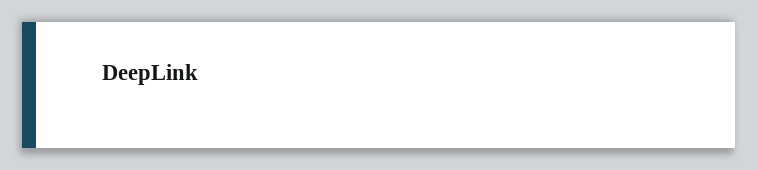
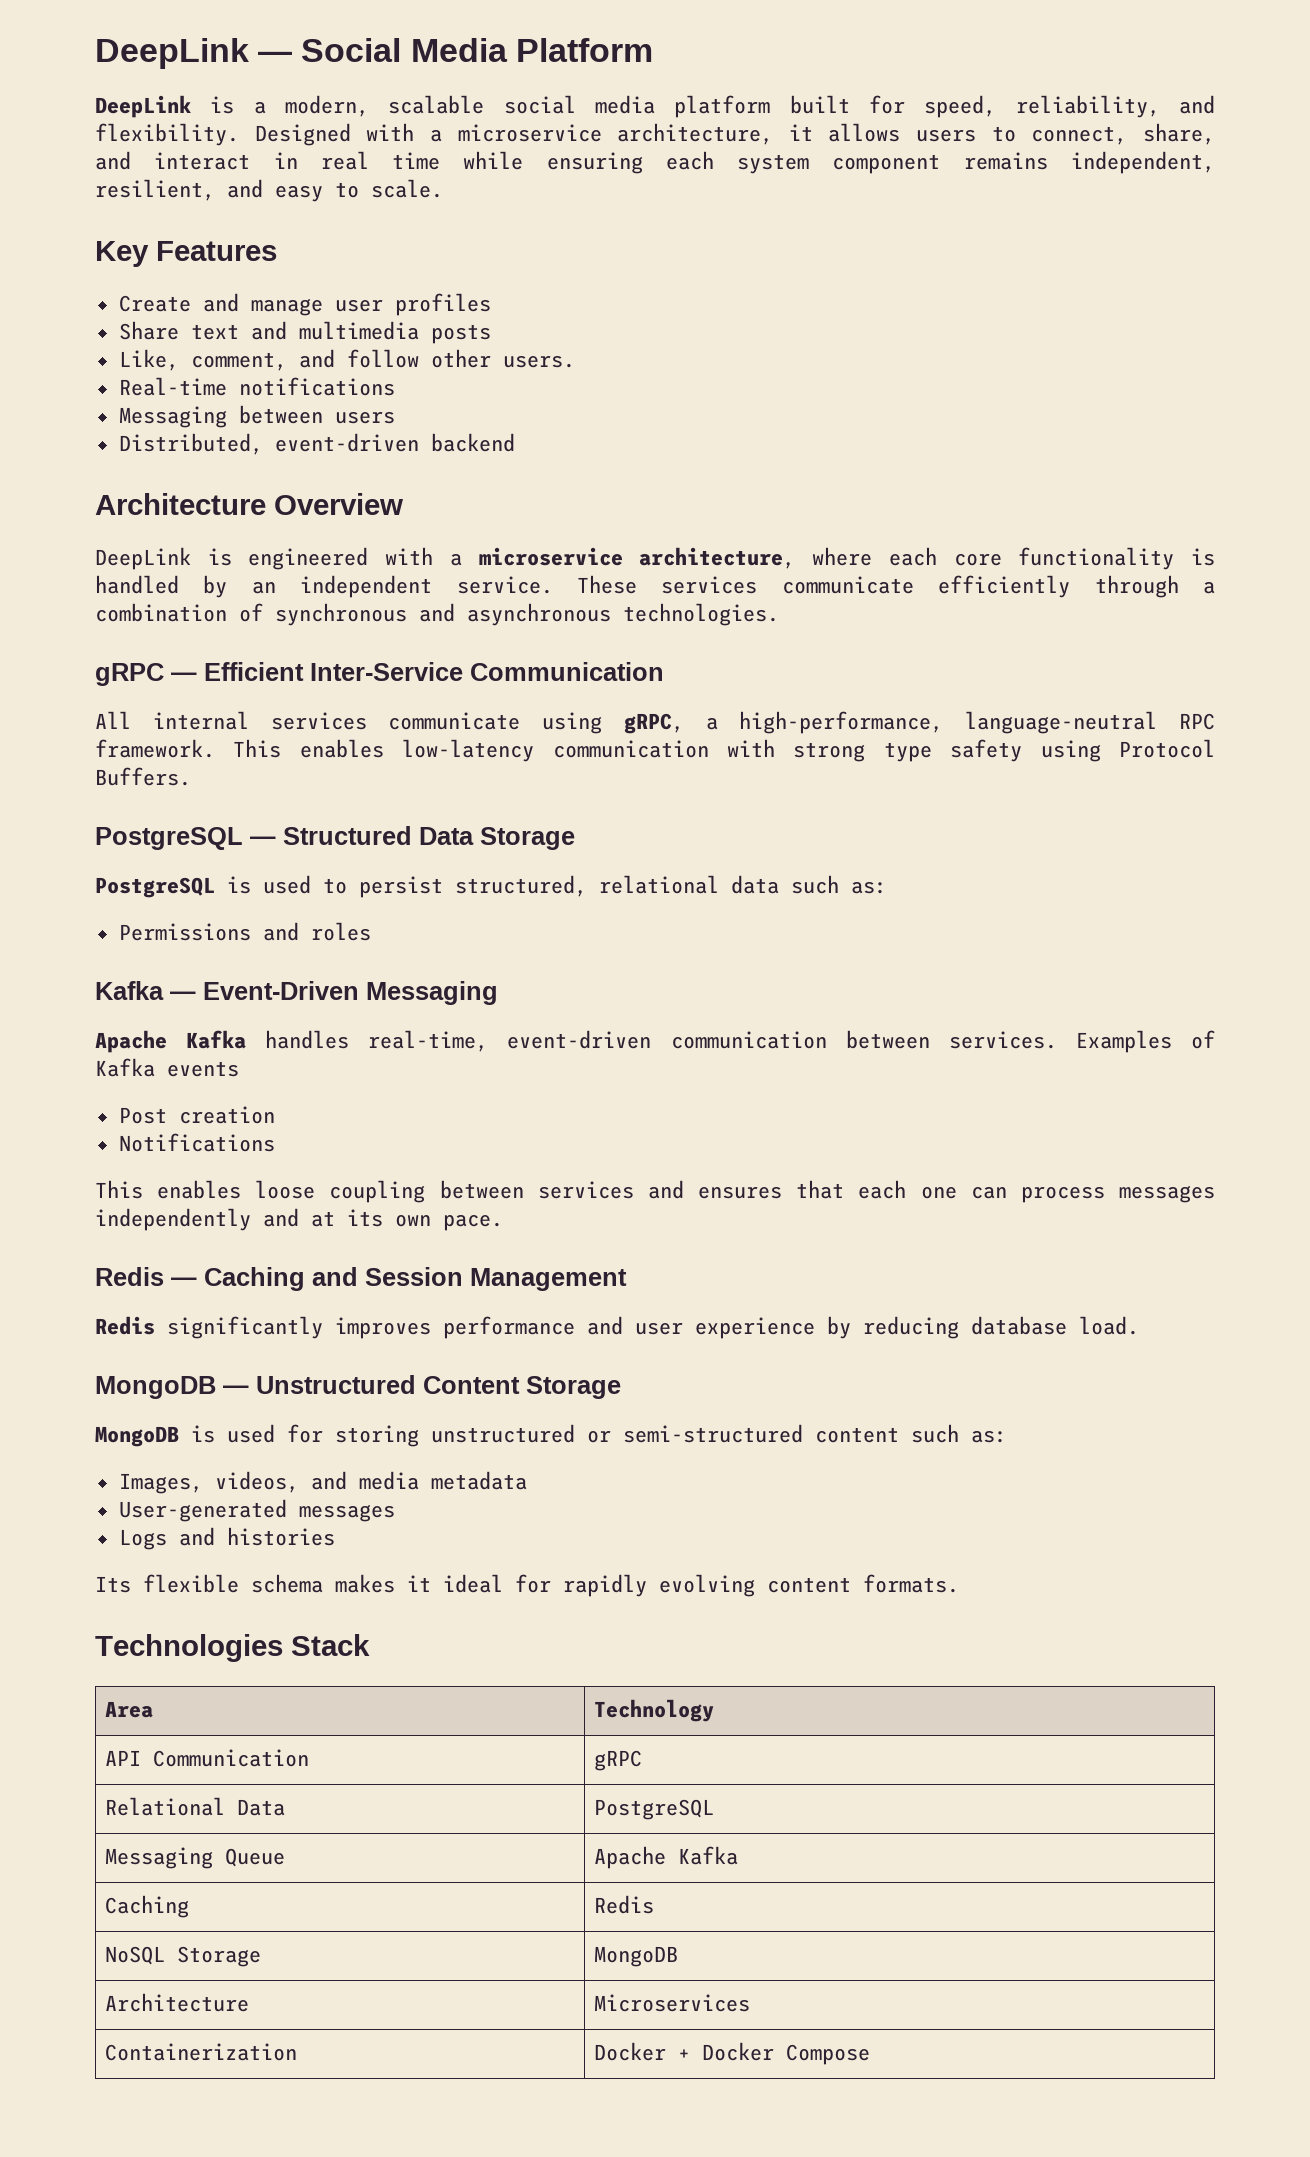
[102,64,198,85] DeepLink -> [95,38,653,69] [95,95,1216,118] [95,123,1215,146] [95,151,1215,174] [95,179,443,202] [95,241,277,267] [118,293,491,316] [118,321,491,344] [118,349,575,371] [118,377,395,396] [118,405,395,428] [118,433,515,455] [95,493,403,515] [95,547,1216,570] [95,575,1215,598] [95,603,779,626] [95,662,664,686] [95,711,1216,734] [95,739,1215,762] [95,767,191,786] [95,826,575,850] [95,875,887,898] [118,922,371,941] [95,981,498,1005] [95,1030,1215,1053] [95,1058,239,1077] [118,1106,275,1124] [118,1133,275,1152] [95,1180,1216,1203] [95,1208,503,1231] [95,1267,627,1291] [95,1316,1139,1339] [95,1375,621,1399] [95,1424,1007,1447] [118,1471,527,1494] [118,1499,395,1522] [118,1527,335,1550] [95,1574,959,1597] [95,1634,370,1662] [105,1701,154,1718] [594,1699,715,1722] [105,1749,310,1767] [594,1750,643,1771] [105,1797,286,1816] [594,1799,715,1820] [105,1847,286,1869] [594,1846,739,1869] [105,1895,190,1918] [594,1895,655,1914] [105,1946,262,1967] [594,1946,679,1967] [105,1993,250,2012] [594,1994,751,2012] [105,2043,298,2061] [594,2042,871,2065] DeepLink — Social Media Platform // DeepLink is a modern, scalable social media platform built for speed, reliability, and flexibility. Designed with a microservice architecture, it allows users to connect, share, and interact in real time while ensuring each system component remains independent, resilient, and easy to scale. // Key Features // Create and manage user profiles // Share text and multimedia posts // Like, comment, and follow other users. // Real-time notifications // Messaging between users // Distributed, event-driven backend // Architecture Overview // DeepLink is engineered with a microservice architecture, where each core functionality is handled by an independent service. These services communicate efficiently through a combination of synchronous and asynchronous technologies. // gRPC — Efficient Inter-Service Communication // All internal services communicate using gRPC, a high-performance, language-neutral RPC framework. This enables low-latency communication with strong type safety using Protocol Buffers. // PostgreSQL — Structured Data Storage // PostgreSQL is used to persist structured, relational data such as: // Permissions and roles // Kafka — Event-Driven Messaging // Apache Kafka handles real-time, event-driven communication between services. Examples of Kafka events // Post creation // Notifications // This enables loose coupling between services and ensures that each one can process messages independently and at its own pace. // Redis — Caching and Session Management // Redis significantly improves performance and user experience by reducing database load. // MongoDB — Unstructured Content Storage // MongoDB is used for storing unstructured or semi-structured content such as: // Images, videos, and media metadata // User-generated messages // Logs and histories // Its flexible schema makes it ideal for rapidly evolving content formats. // Technologies Stack // Area | Technology // API Communication | gRPC // Relational Data | PostgreSQL // Messaging Queue | Apache Kafka // Caching | Redis // NoSQL Storage | MongoDB // Architecture | Microservices // Containerization | Docker + Docker Compose

